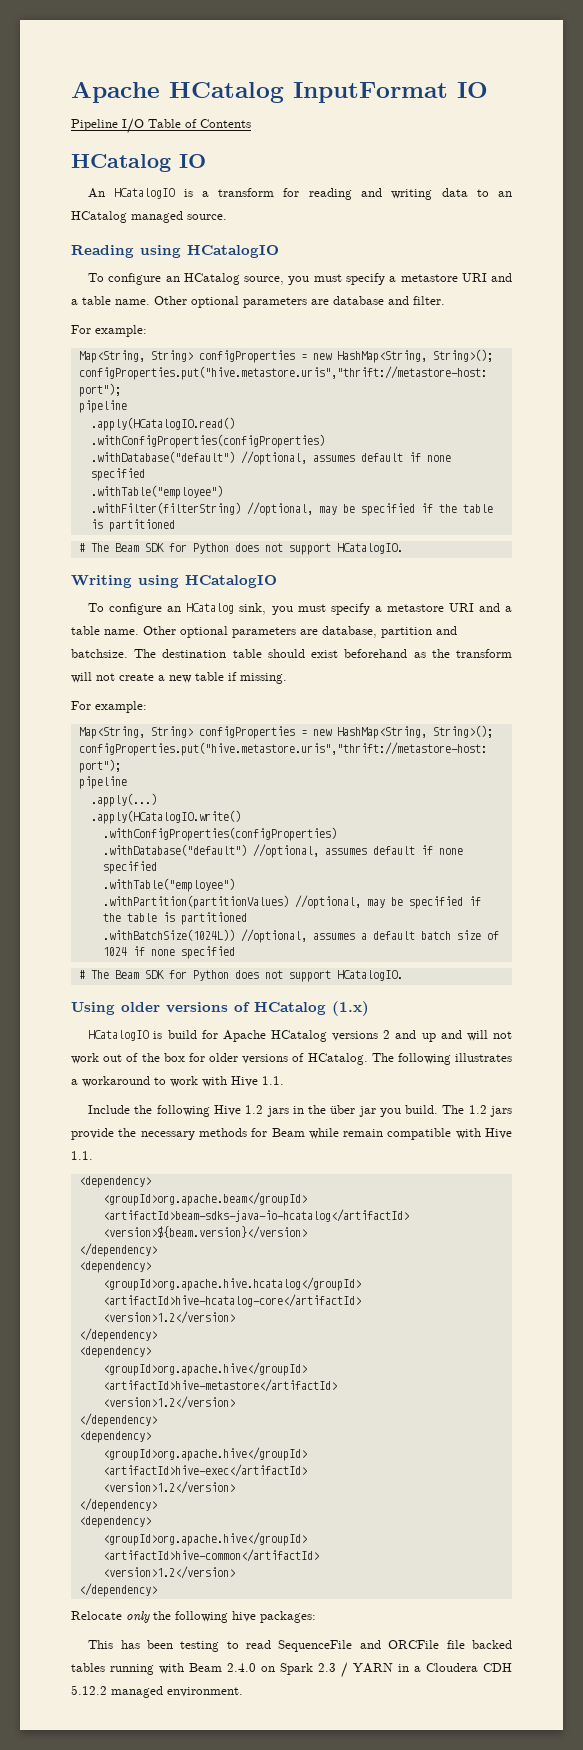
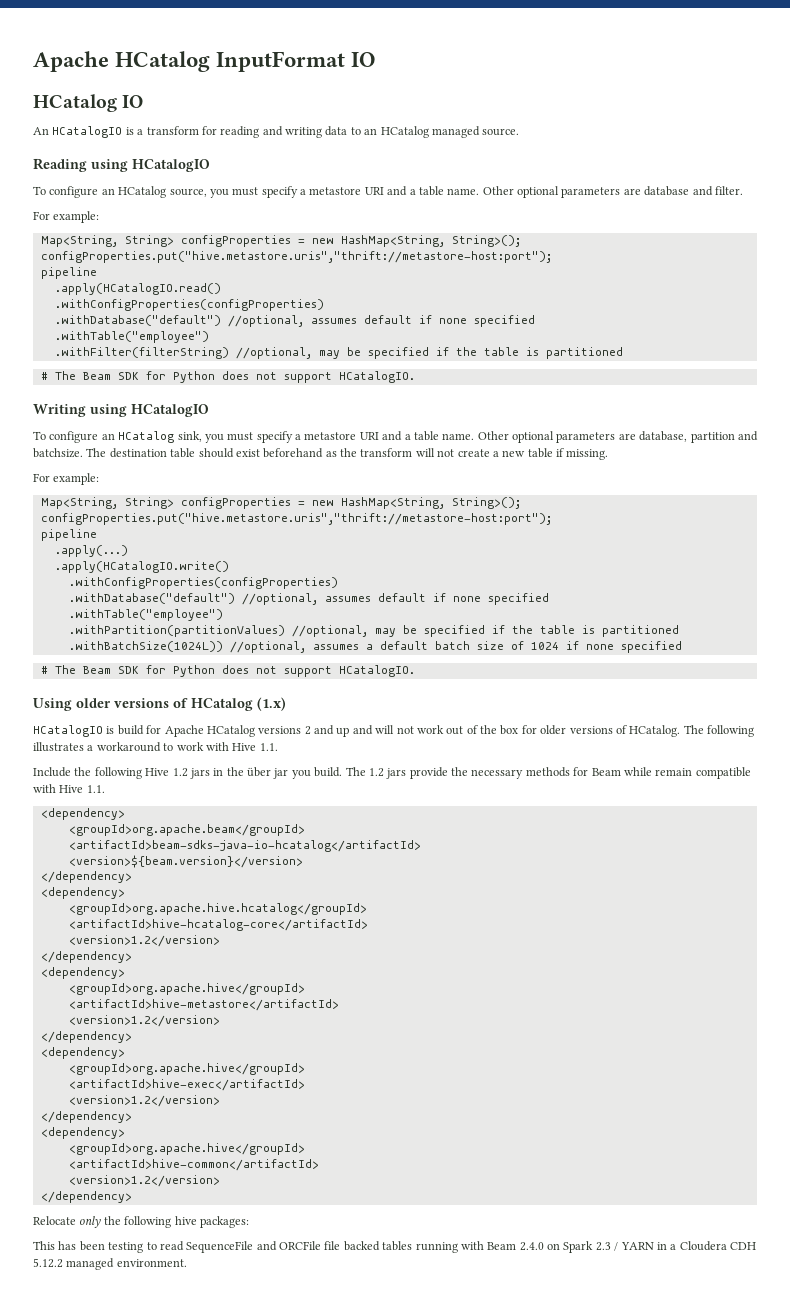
[71,118,251,134] // Pipeline I/O Table of Contents -> (376, 59) none

